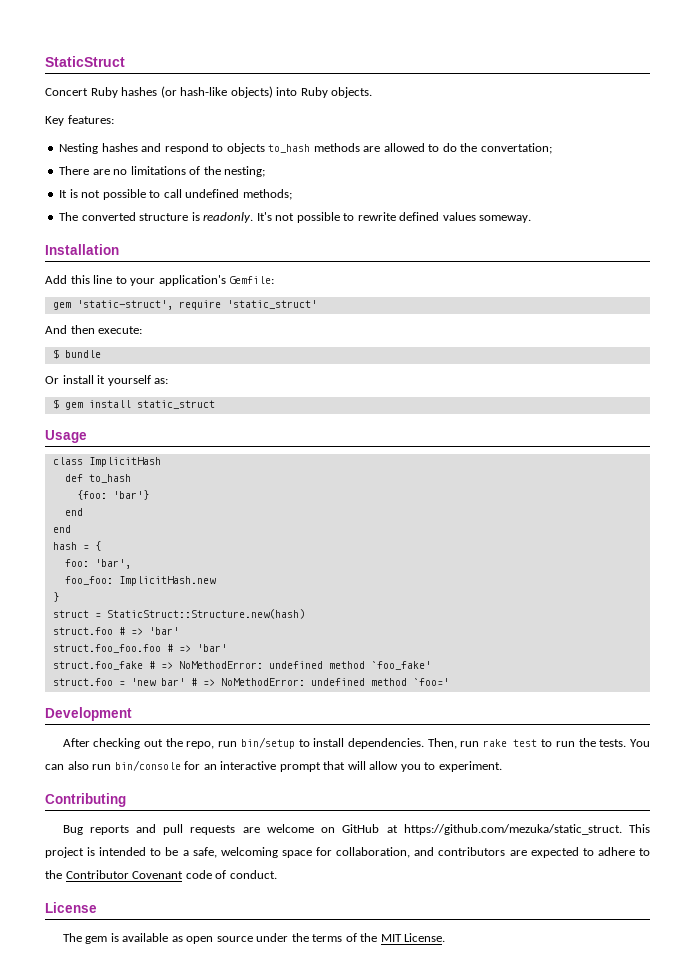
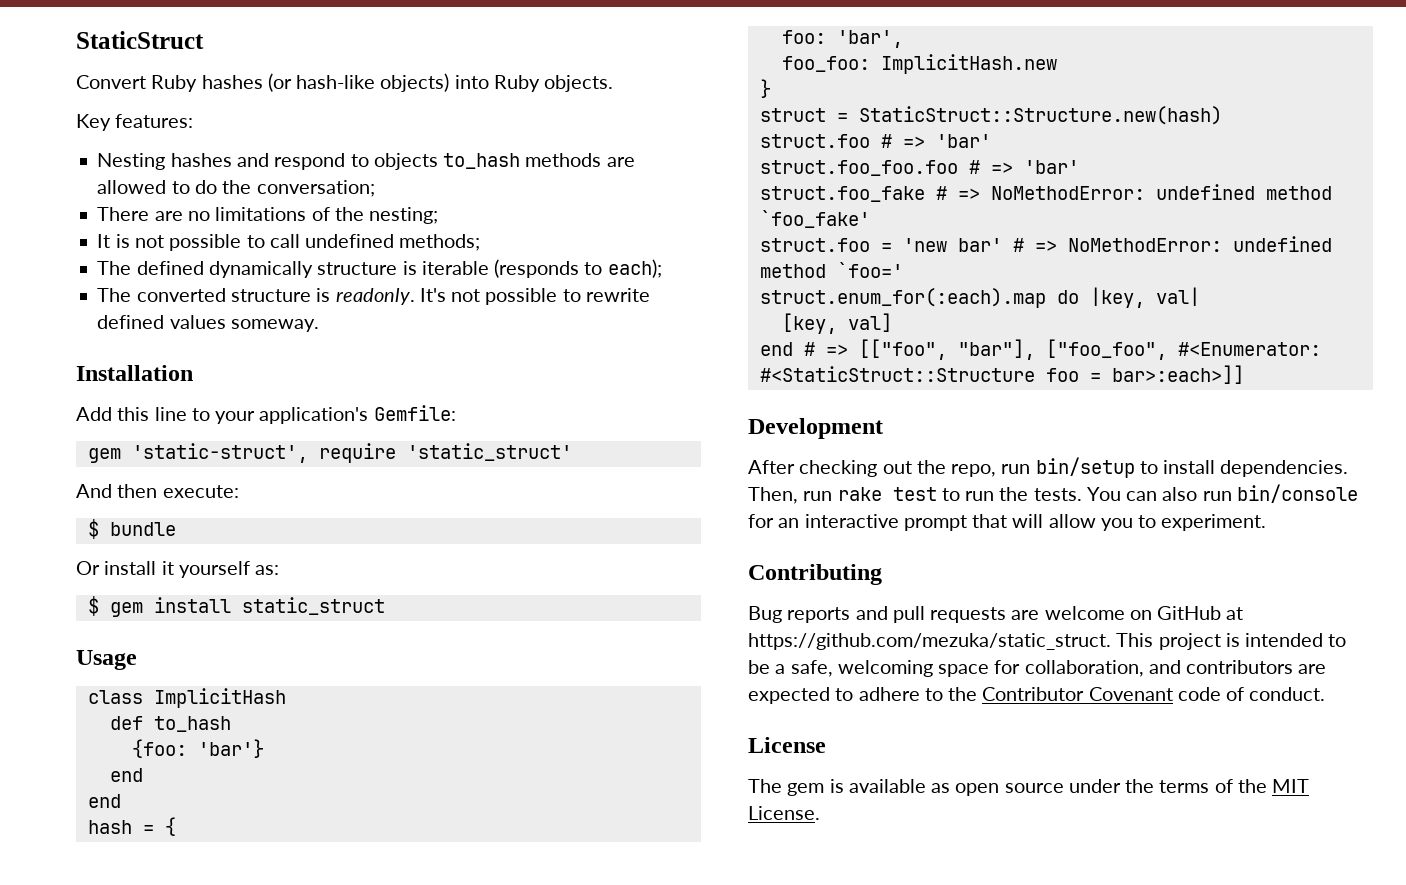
[45,88,88,96] Concert -> [76,75,146,89] Convert
[480,143,552,154] convertation; -> [256,180,375,197] conversation;
(292, 194) none -> [97,259,662,278] // The defined dynamically structure is iterable (responds to each);
(449, 682) none -> [759,287,1200,308] [781,313,892,334] [759,339,1321,360] [759,365,1244,384] // struct.enum_for(:each).map do |key, val| // [key, val] // end # => [["foo", "bar"], ["foo_foo", #<Enumerator: #<StaticStruct::Structure foo = bar>:each>]]

